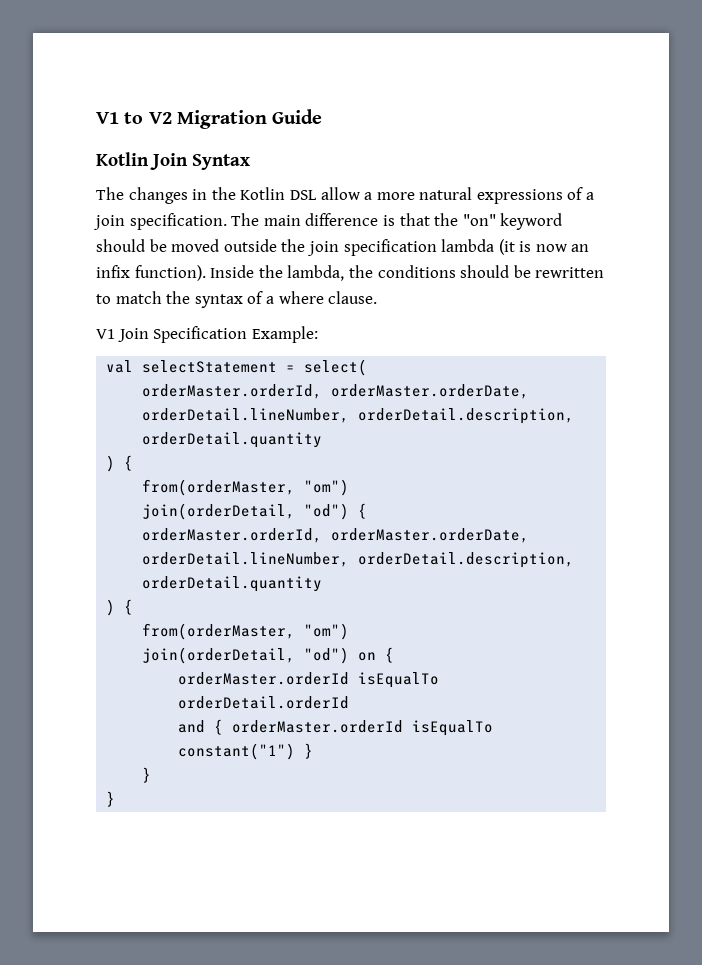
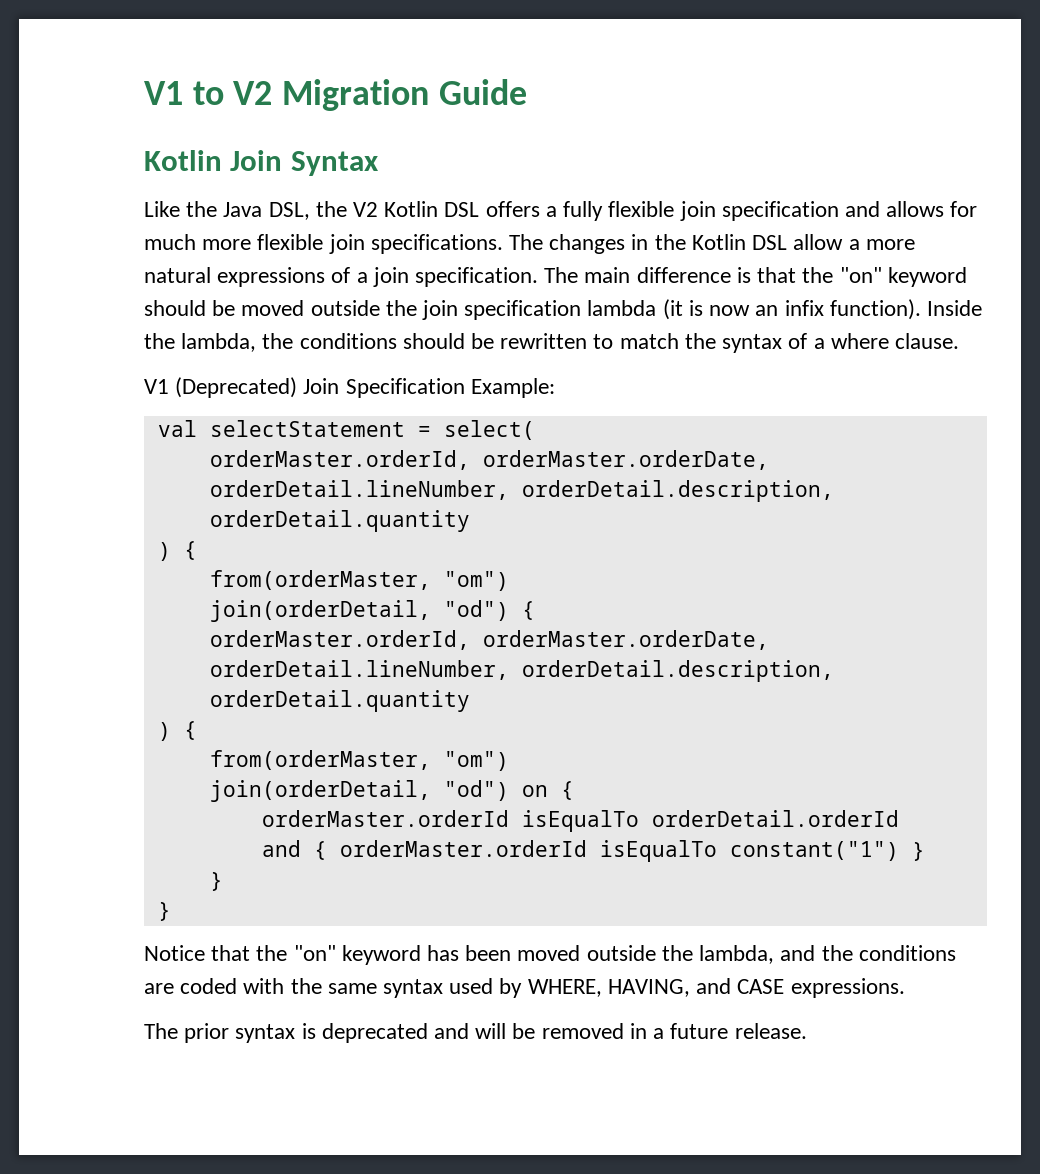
(250, 162) none -> [144,201,978,221] [144,234,503,254] Like the Java DSL, the V2 Kotlin DSL offers a fully flexible join specification and allows for much more flexible join specifications.
(115, 334) none -> [175,377,298,398] (Deprecated)
(116, 799) none -> [144,945,956,965] [144,978,905,998] [144,1023,807,1043] // Notice that the "on" keyword has been moved outside the lambda, and the conditions are coded with the same syntax used by WHERE, HAVING, and CASE expressions. // The prior syntax is deprecated and will be removed in a future release.

